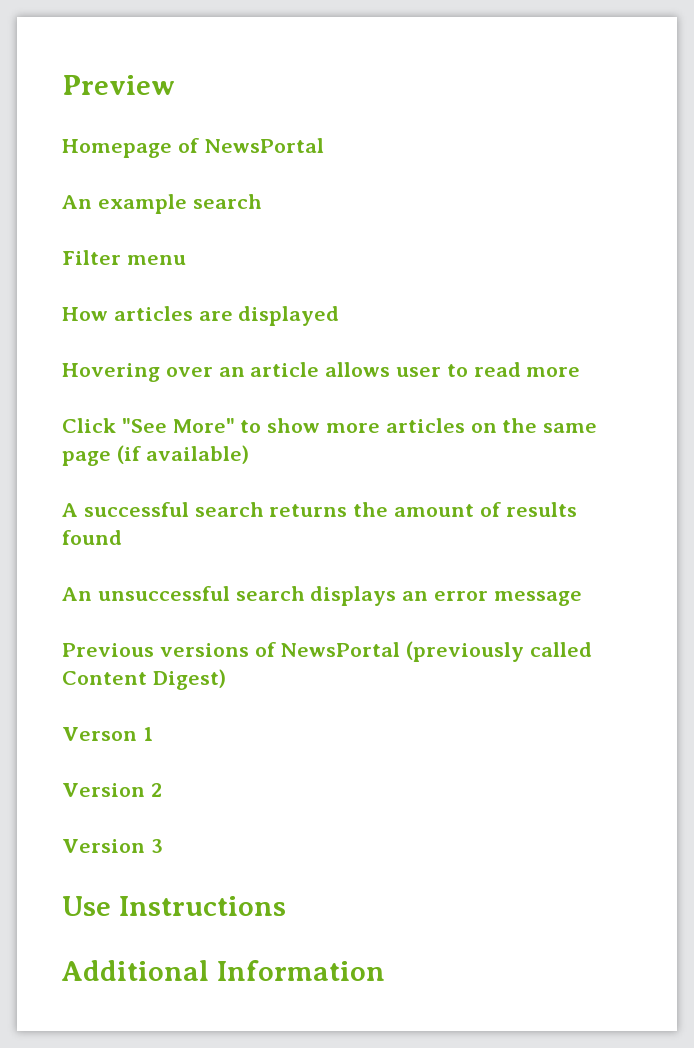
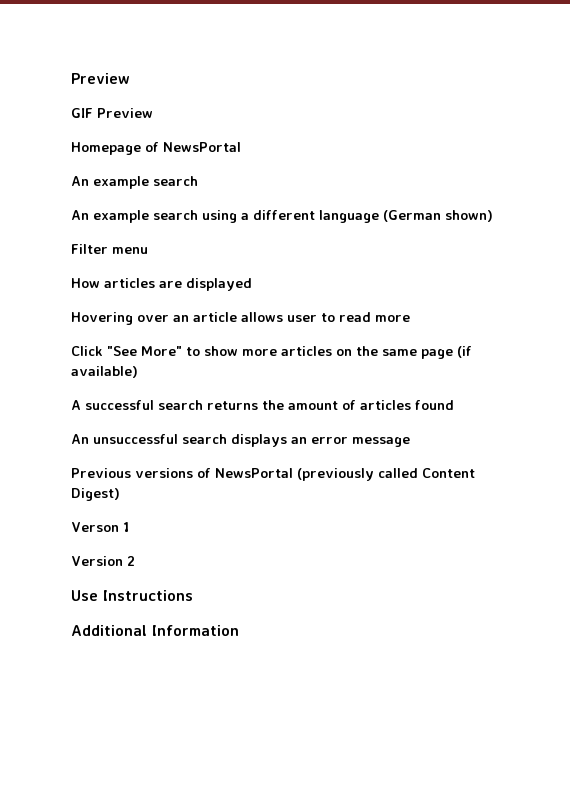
[62,75,175,95] Preview -> [71,73,130,84] [71,108,153,118] Preview // GIF Preview
(262, 201) none -> [71,210,493,223] // An example search using a different language (German shown)
[505,502,577,517] results -> [360,400,411,410] articles
[62,839,163,853] // Version 3 -> (135, 561) none

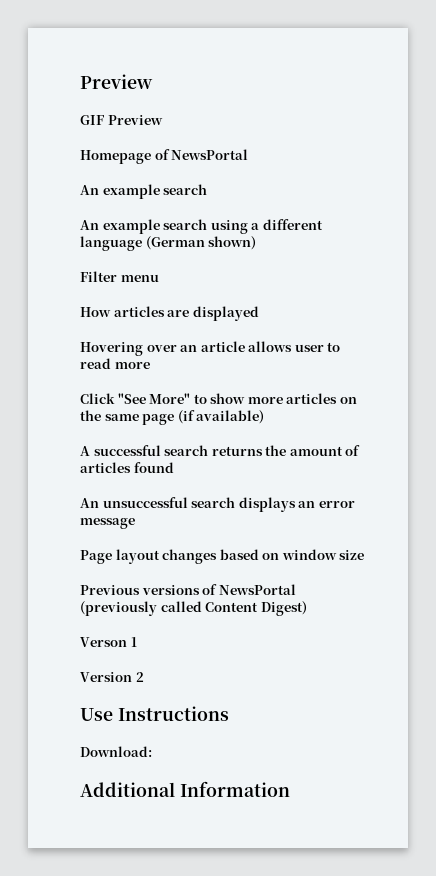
(410, 442) none -> [80,549,365,564] // Page layout changes based on window size
(193, 595) none -> [80,746,152,757] // Download:

